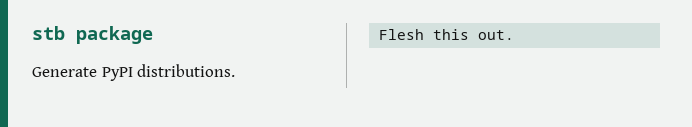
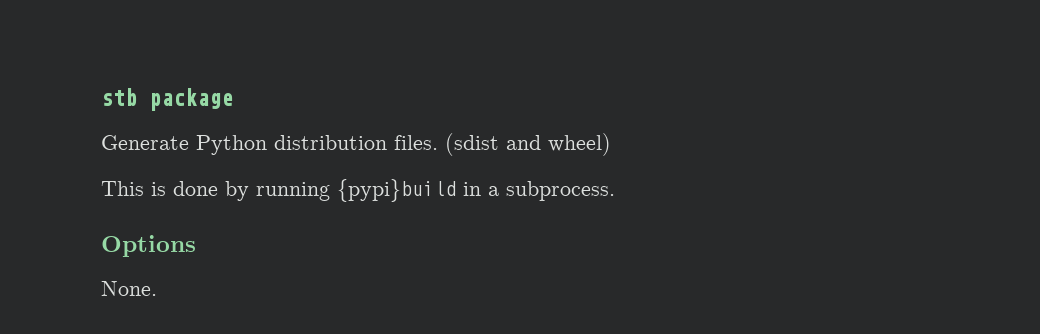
[101,64,236,81] [379,29,515,40] PyPI distributions. // Flesh this out. -> [196,133,611,156] [101,179,615,202] [101,235,196,257] [101,281,157,296] Python distribution files. (sdist and wheel) // This is done by running {pypi}build in a subprocess. // Options // None.

